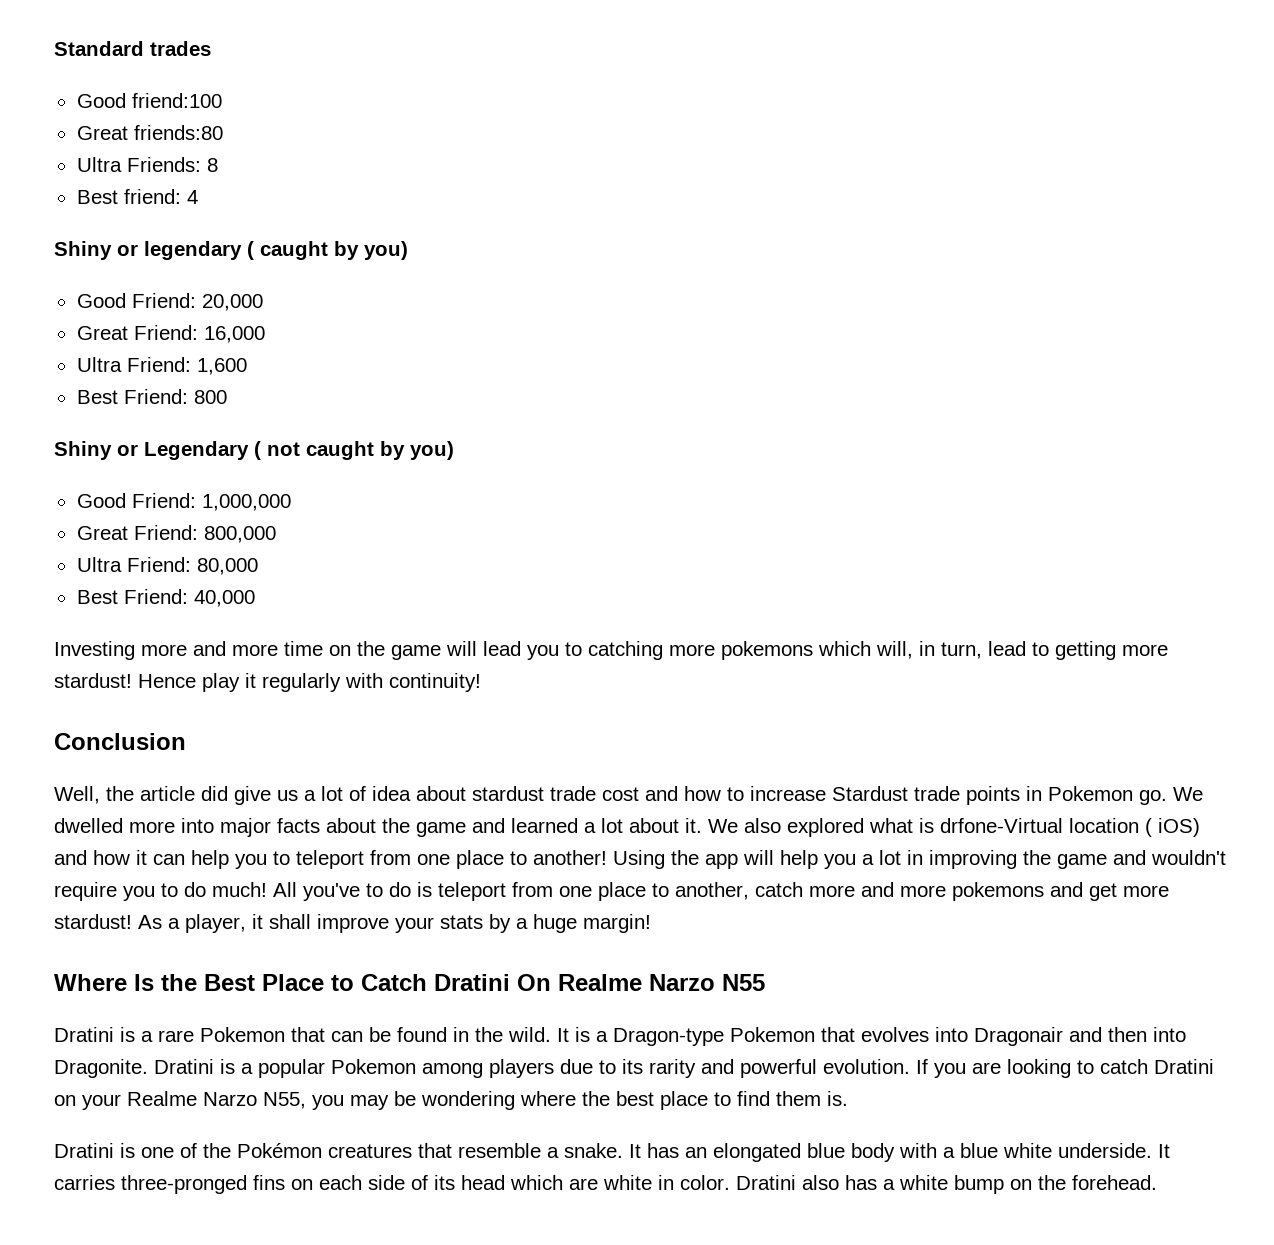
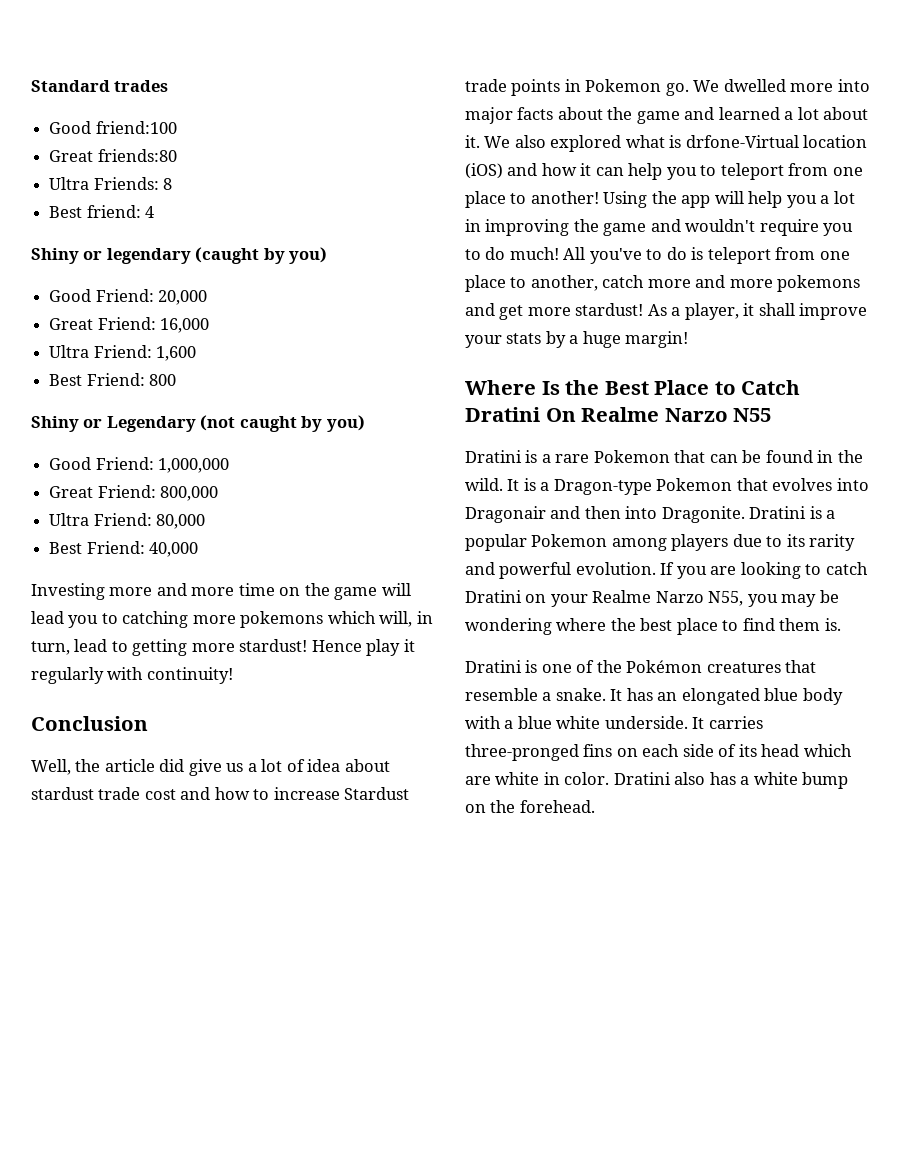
[247,241,328,260] ( caught -> [195,247,260,264] (caught
[254,441,300,460] ( not -> [200,415,236,431] (not
[1145,818,1200,837] ( iOS) -> [465,163,503,179] (iOS)

